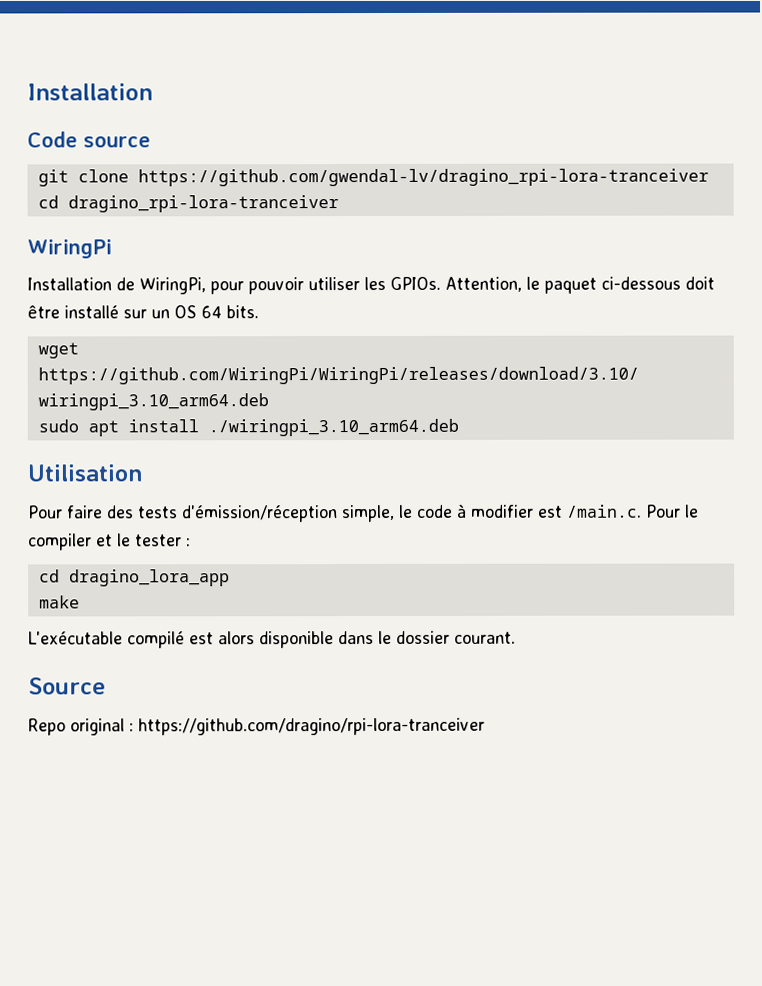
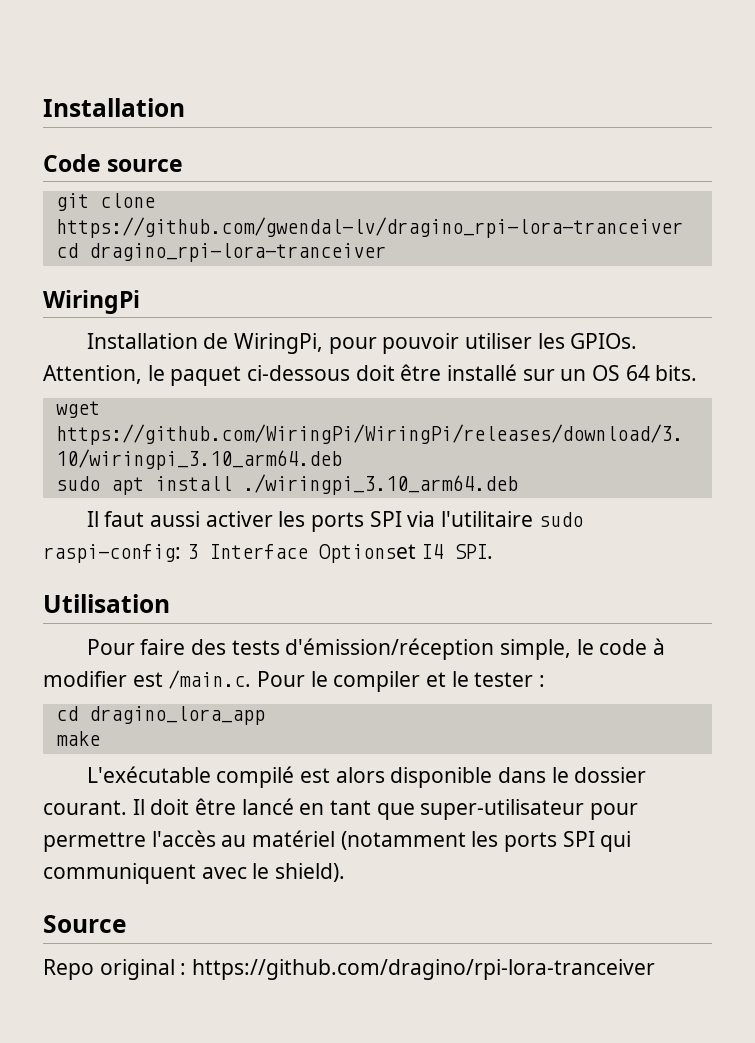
(459, 427) none -> [86,511,583,532] [43,544,494,563] // Il faut aussi activer les ports SPI via l'utilitaire sudo raspi-config: 3 Interface Optionset I4 SPI.
(516, 637) none -> [132,798,639,820] [43,830,632,852] [43,863,346,884] Il doit être lancé en tant que super-utilisateur pour permettre l'accès au matériel (notamment les ports SPI qui communiquent avec le shield).

